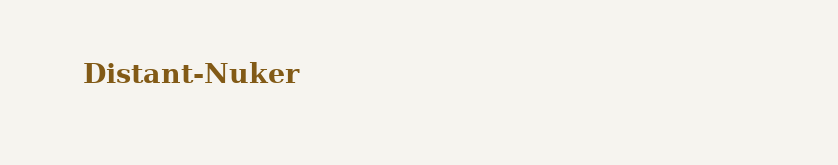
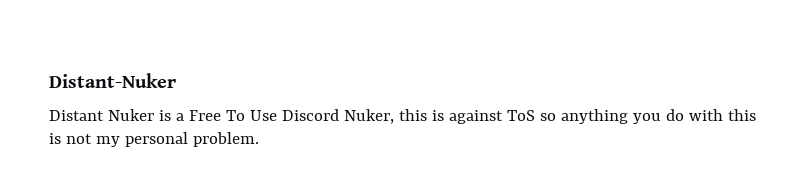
(300, 72) none -> [49,109,756,124] [49,132,259,147] // Distant Nuker is a Free To Use Discord Nuker, this is against ToS so anything you do with this is not my personal problem.

